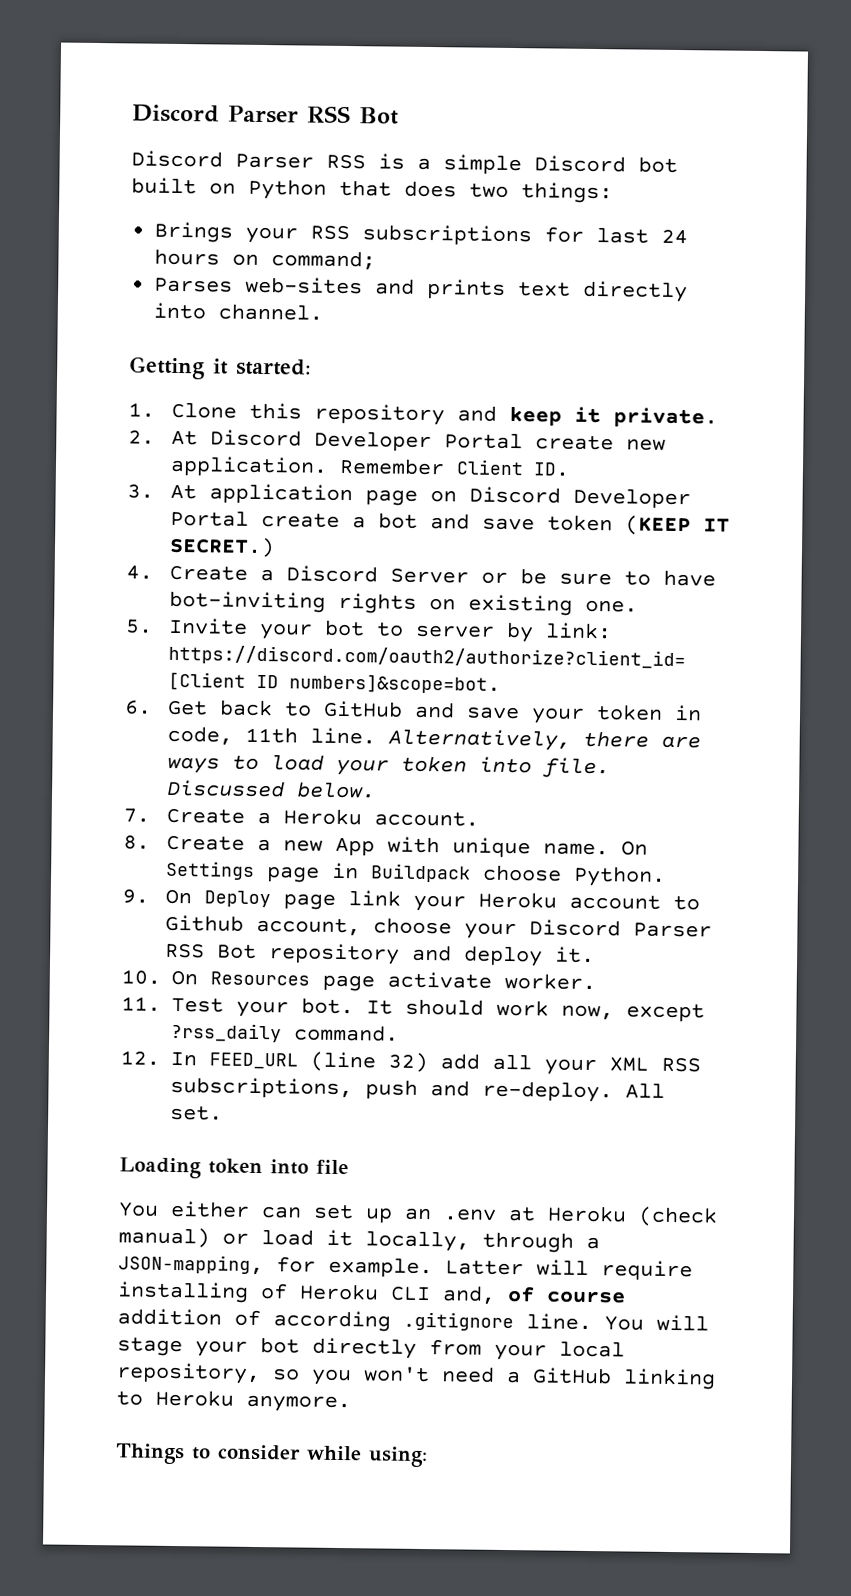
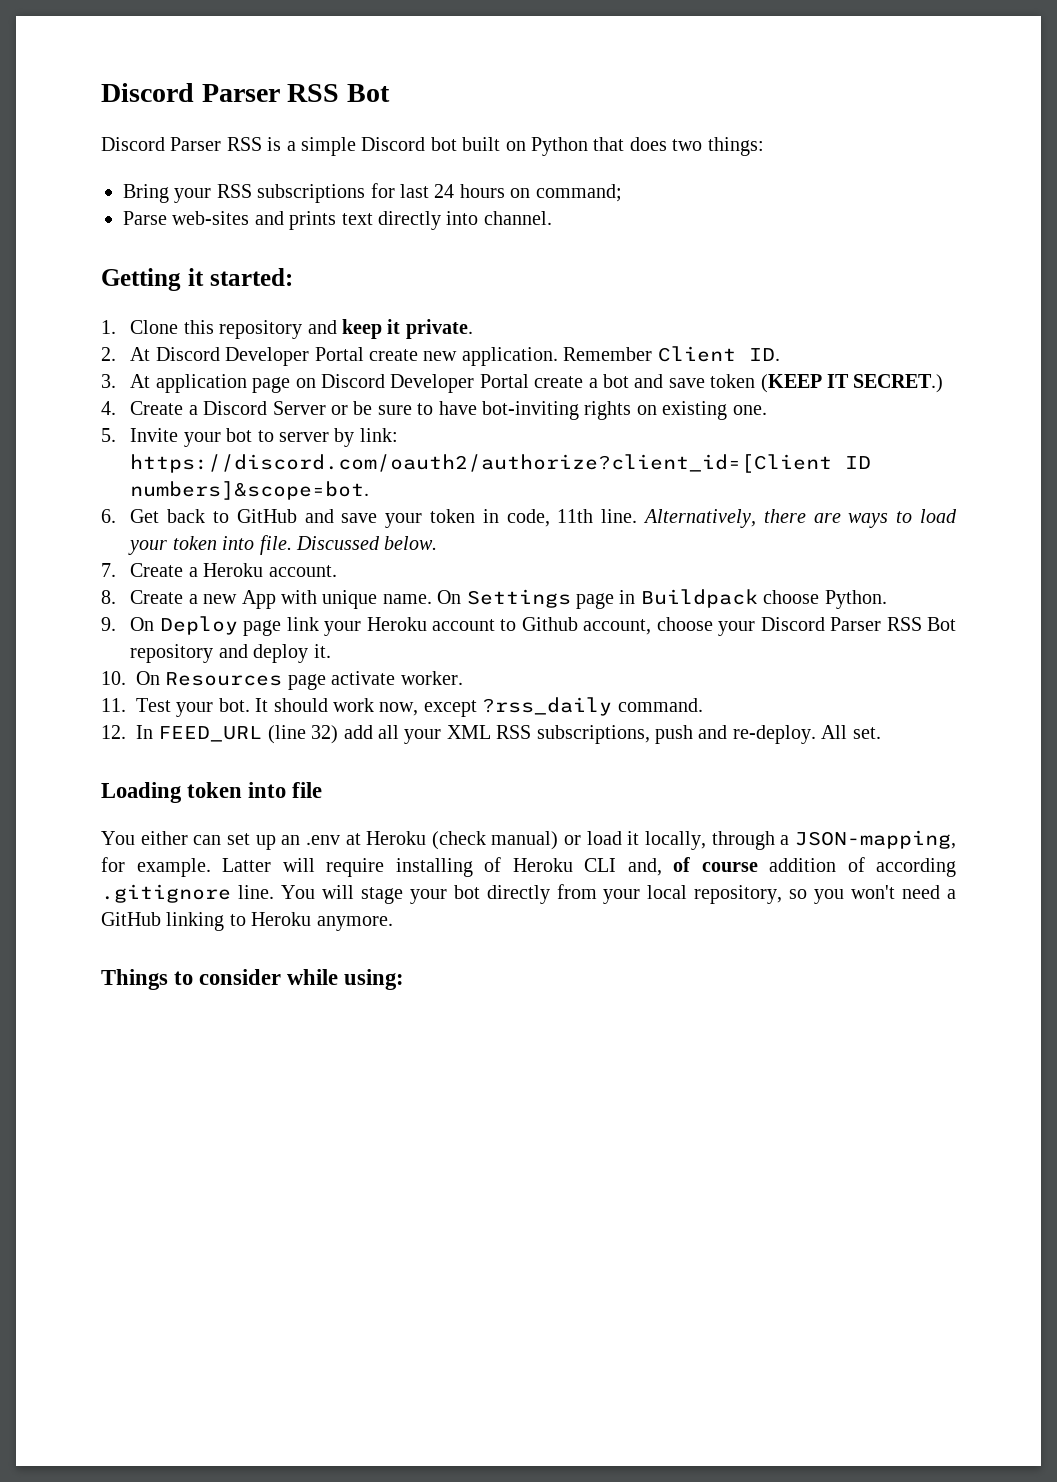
[154,221,234,243] Brings -> [123,184,169,203] Bring
[154,277,234,293] Parses -> [123,211,167,225] Parse

